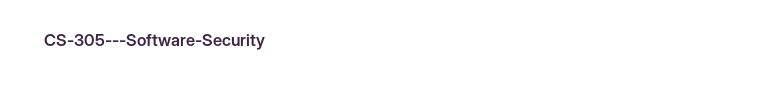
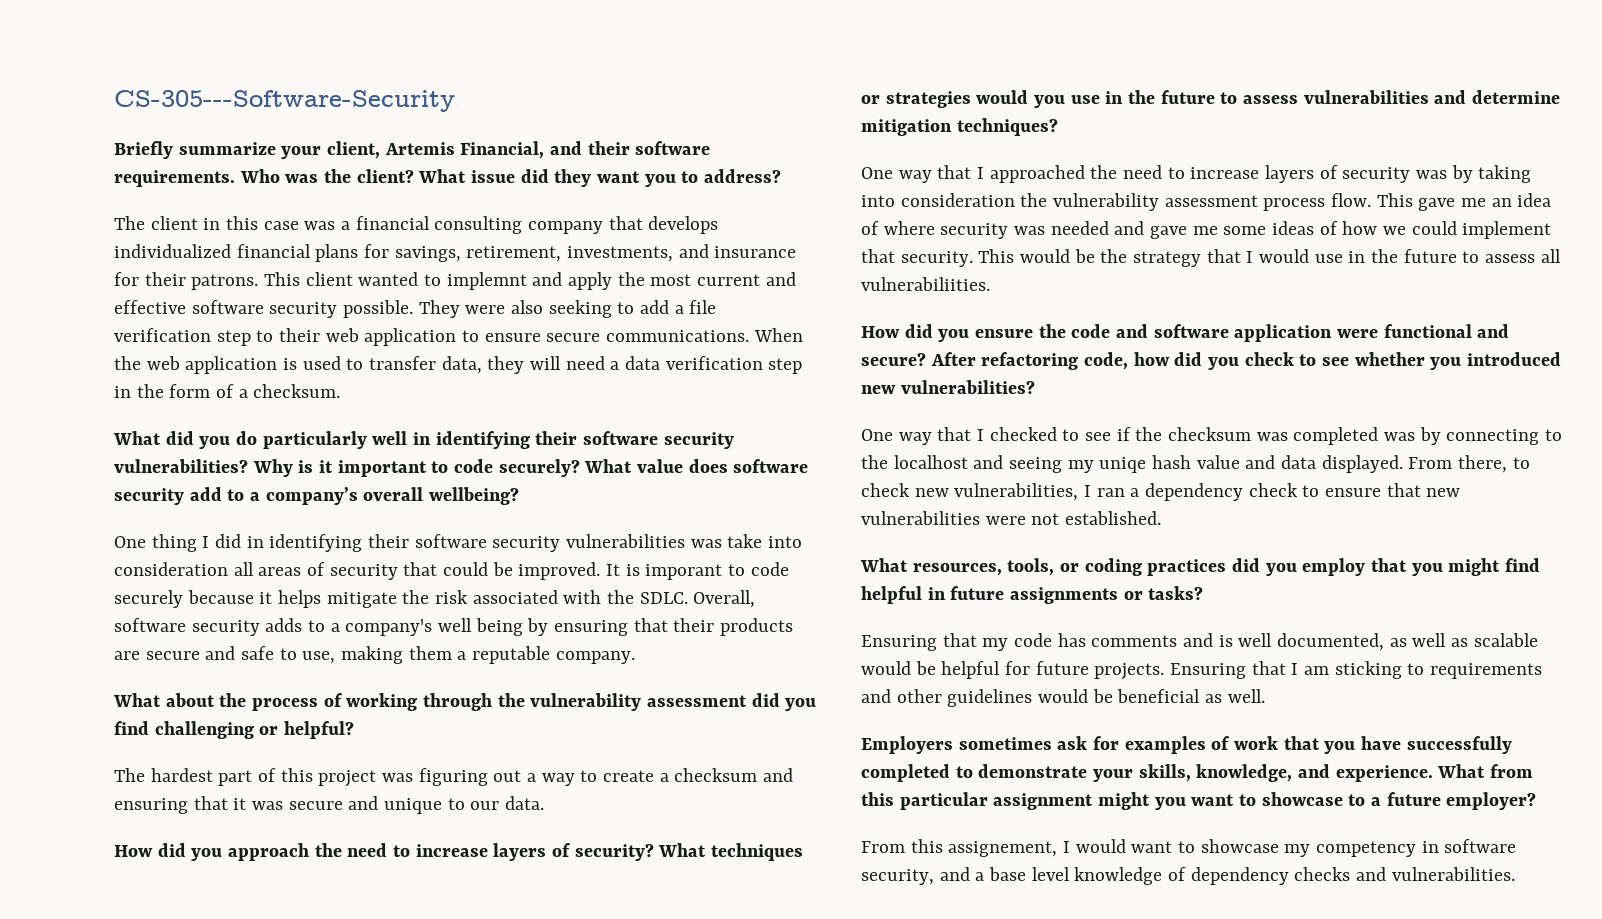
(265, 42) none -> [114,141,711,159] [114,169,782,187] [114,216,719,234] [114,244,797,262] [114,272,796,290] [114,300,717,318] [114,328,803,346] [114,356,803,374] [114,384,341,398] [113,431,734,449] [114,459,809,477] [114,487,520,505] [114,534,803,552] [114,562,789,580] [114,590,756,608] [114,618,794,636] [114,646,635,664] [113,693,817,711] [114,721,355,739] [114,768,794,787] [114,796,545,814] [114,843,804,861] [861,90,1561,108] [861,118,1058,136] [861,165,1532,183] [861,193,1552,211] [861,221,1552,239] [861,249,1561,267] [861,277,990,291] [861,324,1510,342] [861,352,1562,370] [861,380,1035,394] [861,427,1563,445] [861,455,1530,473] [861,483,1461,501] [861,511,1162,525] [860,558,1541,576] [861,586,1204,604] [861,633,1538,651] [861,661,1543,680] [861,689,1265,707] [861,736,1512,754] [861,764,1534,782] [861,792,1537,810] [861,839,1517,857] [861,867,1515,885] // Briefly summarize your client, Artemis Financial, and their software requirements. Who was the client? What issue did they want you to address? // The client in this case was a financial consulting company that develops individualized financial plans for savings, retirement, investments, and insurance for their patrons. This client wanted to implemnt and apply the most current and effective software security possible. They were also seeking to add a file verification step to their web application to ensure secure communications. When the web application is used to transfer data, they will need a data verification step in the form of a checksum. // What did you do particularly well in identifying their software security vulnerabilities? Why is it important to code securely? What value does software security add to a company’s overall wellbeing? // One thing I did in identifying their software security vulnerabilities was take into consideration all areas of security that could be improved. It is imporant to code securely because it helps mitigate the risk associated with the SDLC. Overall, software security adds to a company's well being by ensuring that their products are secure and safe to use, making them a reputable company. // What about the process of working through the vulnerability assessment did you find challenging or helpful? // The hardest part of this project was figuring out a way to create a checksum and ensuring that it was secure and unique to our data. // How did you approach the need to increase layers of security? What techniques or strategies would you use in the future to assess vulnerabilities and determine mitigation techniques? // One way that I approached the need to increase layers of security was by taking into consideration the vulnerability assessment process flow. This gave me an idea of where security was needed and gave me some ideas of how we could implement that security. This would be the strategy that I would use in the future to assess all vulnerabiliities. // How did you ensure the code and software application were functional and secure? After refactoring code, how did you check to see whether you introduced new vulnerabilities? // One way that I checked to see if the checksum was completed was by connecting to the localhost and seeing my uniqe hash value and data displayed. From there, to check new vulnerabilities, I ran a dependency check to ensure that new vulnerabilities were not established. // What resources, tools, or coding practices did you employ that you might find helpful in future assignments or tasks? // Ensuring that my code has comments and is well documented, as well as scalable would be helpful for future projects. Ensuring that I am sticking to requirements and other guidelines would be beneficial as well. // Employers sometimes ask for examples of work that you have successfully completed to demonstrate your skills, knowledge, and experience. What from this particular assignment might you want to showcase to a future employer? // From this assignement, I would want to showcase my competency in software security, and a base level knowledge of dependency checks and vulnerabilities.

